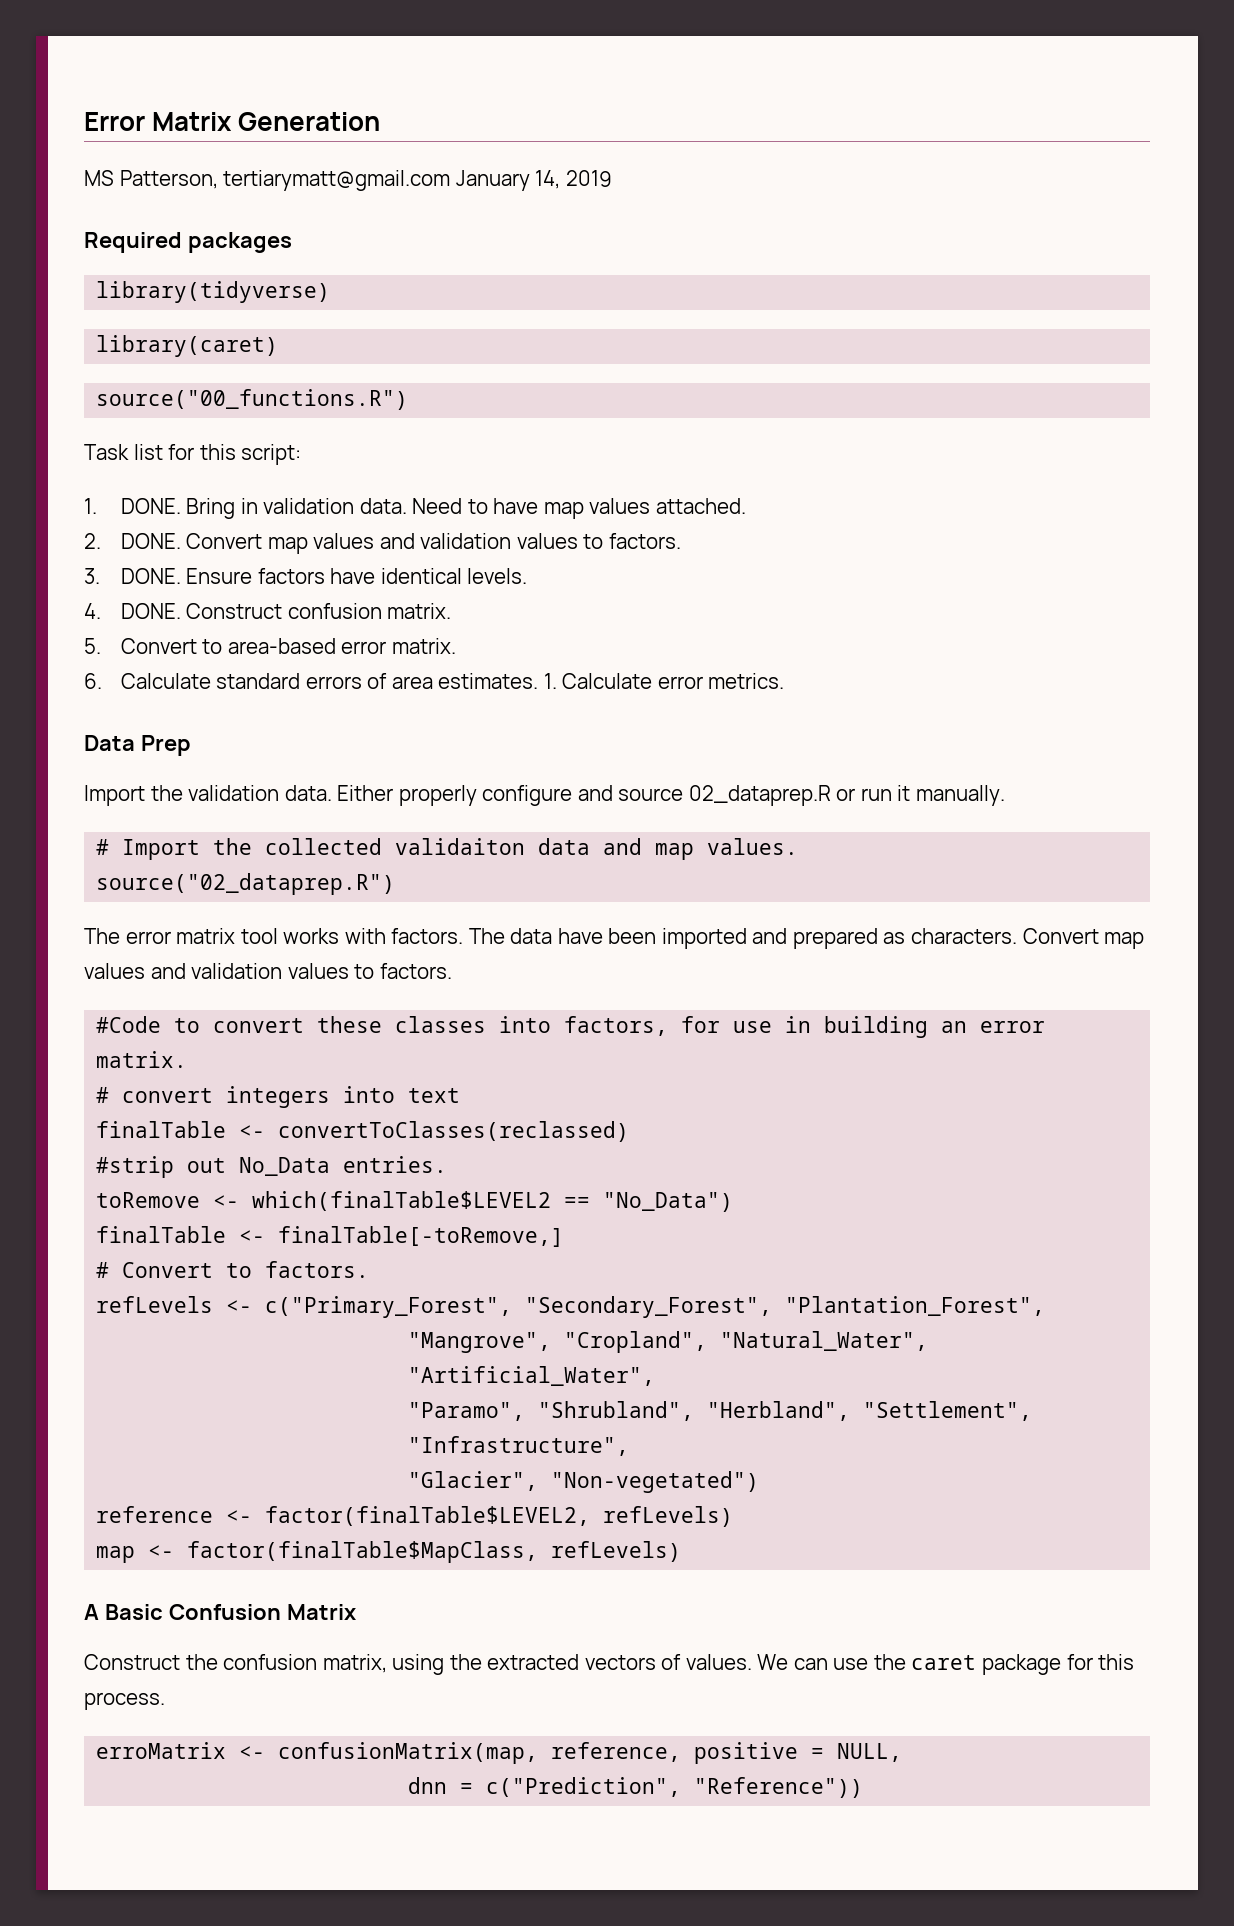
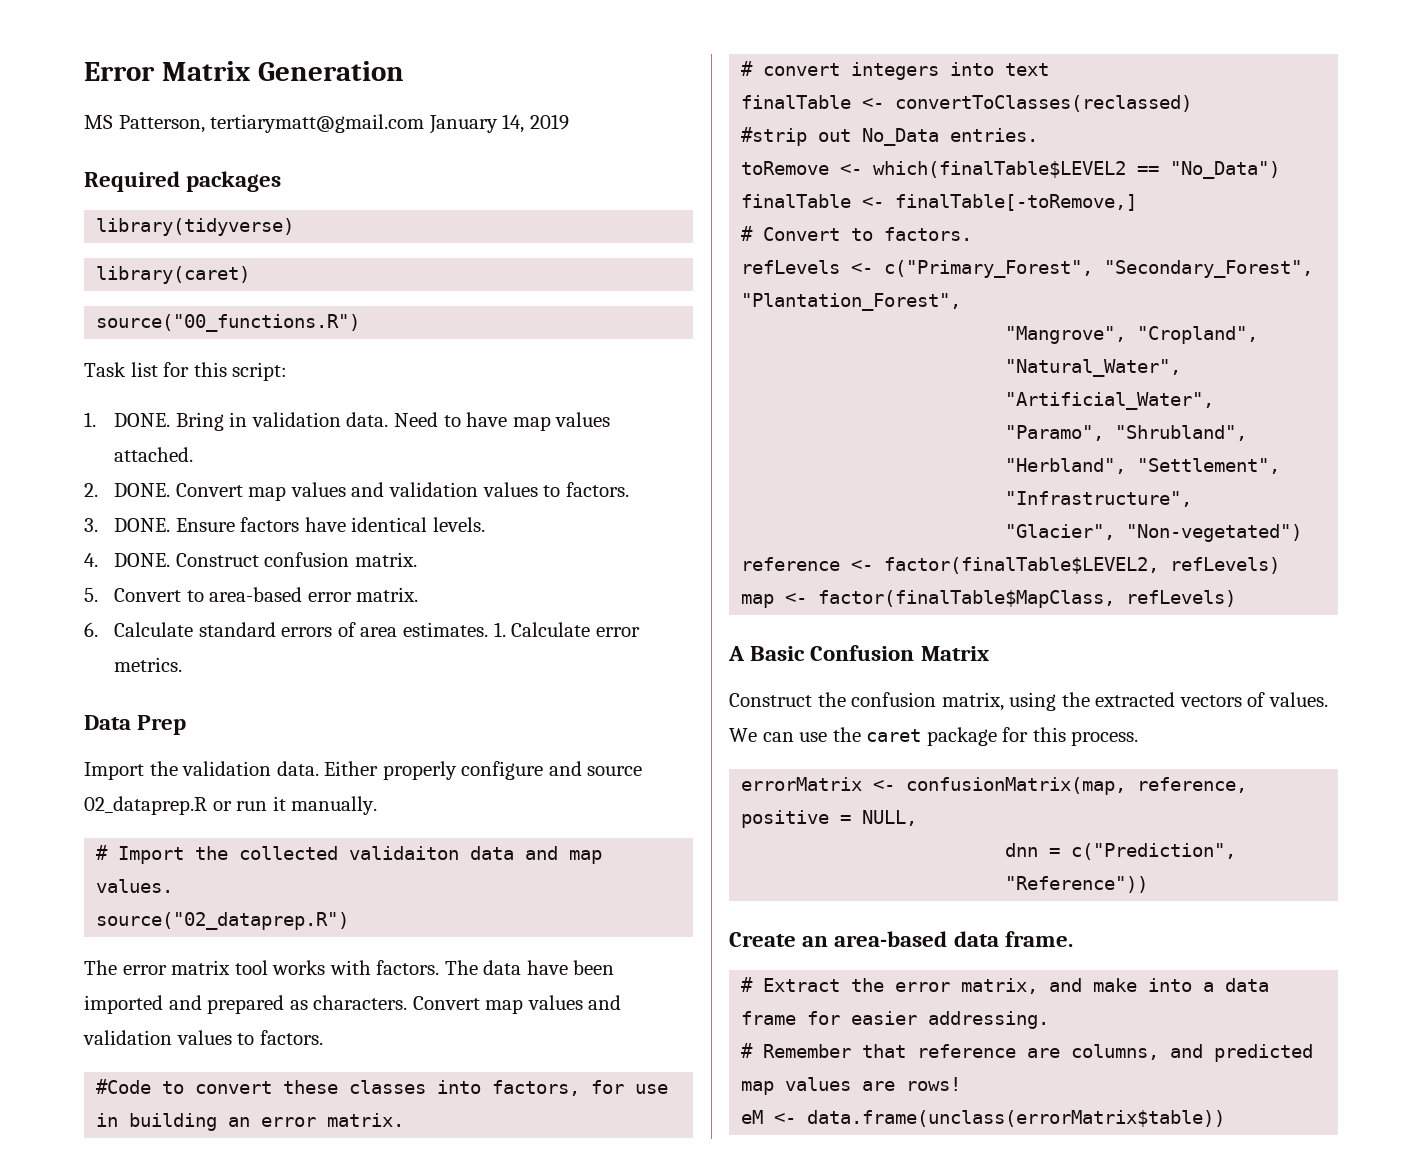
[96,1742,227,1759] erroMatrix -> [741,777,863,791] errorMatrix
(864, 1787) none -> [729,931,1073,947] [741,977,1270,994] [741,1011,1050,1029] [741,1043,1314,1062] [741,1077,962,1095] [741,1110,1226,1127] // Create an area-based data frame. // # Extract the error matrix, and make into a data frame for easier addressing. // # Remember that reference are columns, and predicted map values are rows! // eM <- data.frame(unclass(errorMatrix$table))

